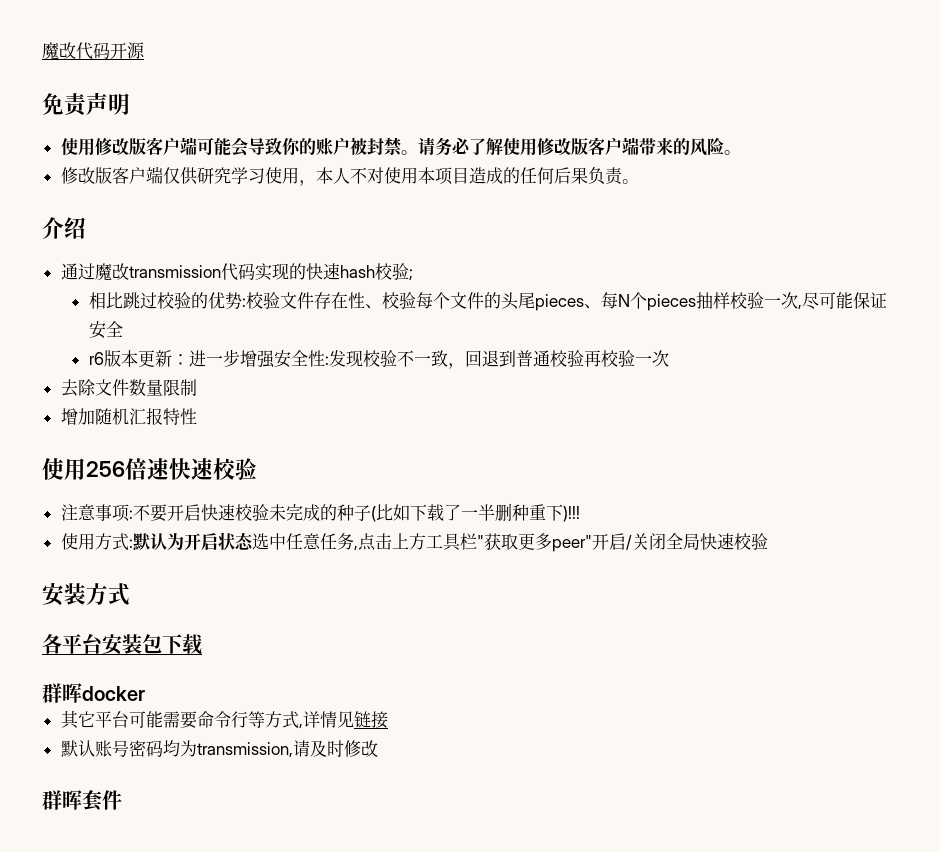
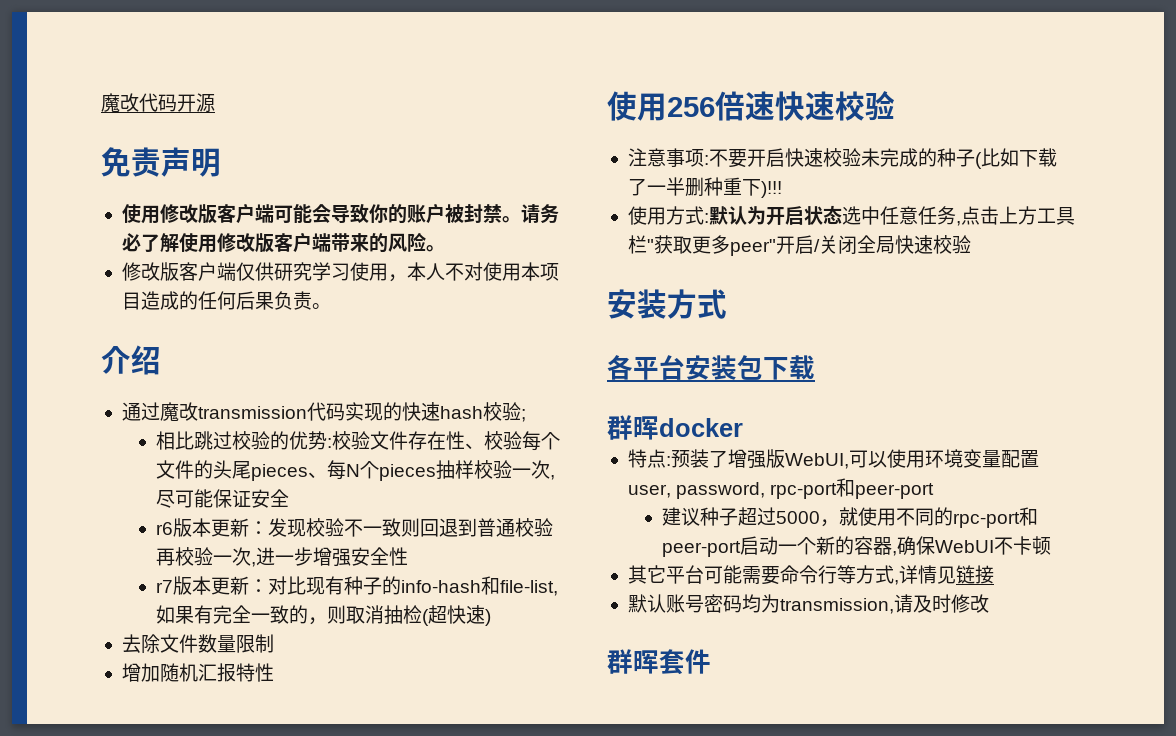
[188,349,329,368] 进一步增强安全性: -> (269, 528) none
[447,363,465,369] ， -> [401,518,421,537] 则
(669, 358) none -> [251,547,409,567] [156,576,559,596] [156,605,492,626] ,进一步增强安全性 // r7版本更新：对比现有种子的info-hash和file-list,如果有完全一致的，则取消抽检(超快速)
(145, 693) none -> [627,449,1039,469] [627,478,935,499] [662,507,1039,528] [662,536,1052,557] // 特点:预装了增强版WebUI,可以使用环境变量配置user, password, rpc-port和peer-port // 建议种子超过5000，就使用不同的rpc-port和peer-port启动一个新的容器,确保WebUI不卡顿

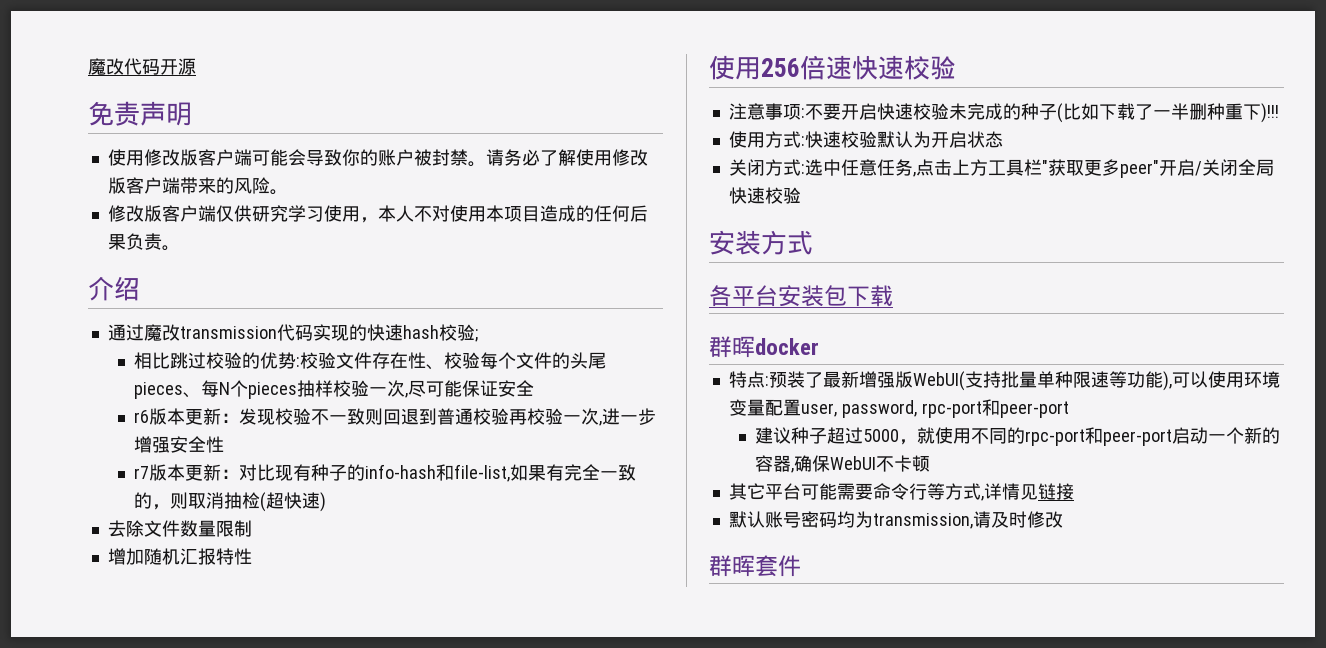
(709, 218) none -> [804,131,877,148] 快速校验
(842, 215) none -> [728,159,805,176] // 关闭方式:
[727,449,849,469] 增强版WebUI, -> [822,371,1172,391] 最新增强版WebUI(支持批量单种限速等功能),

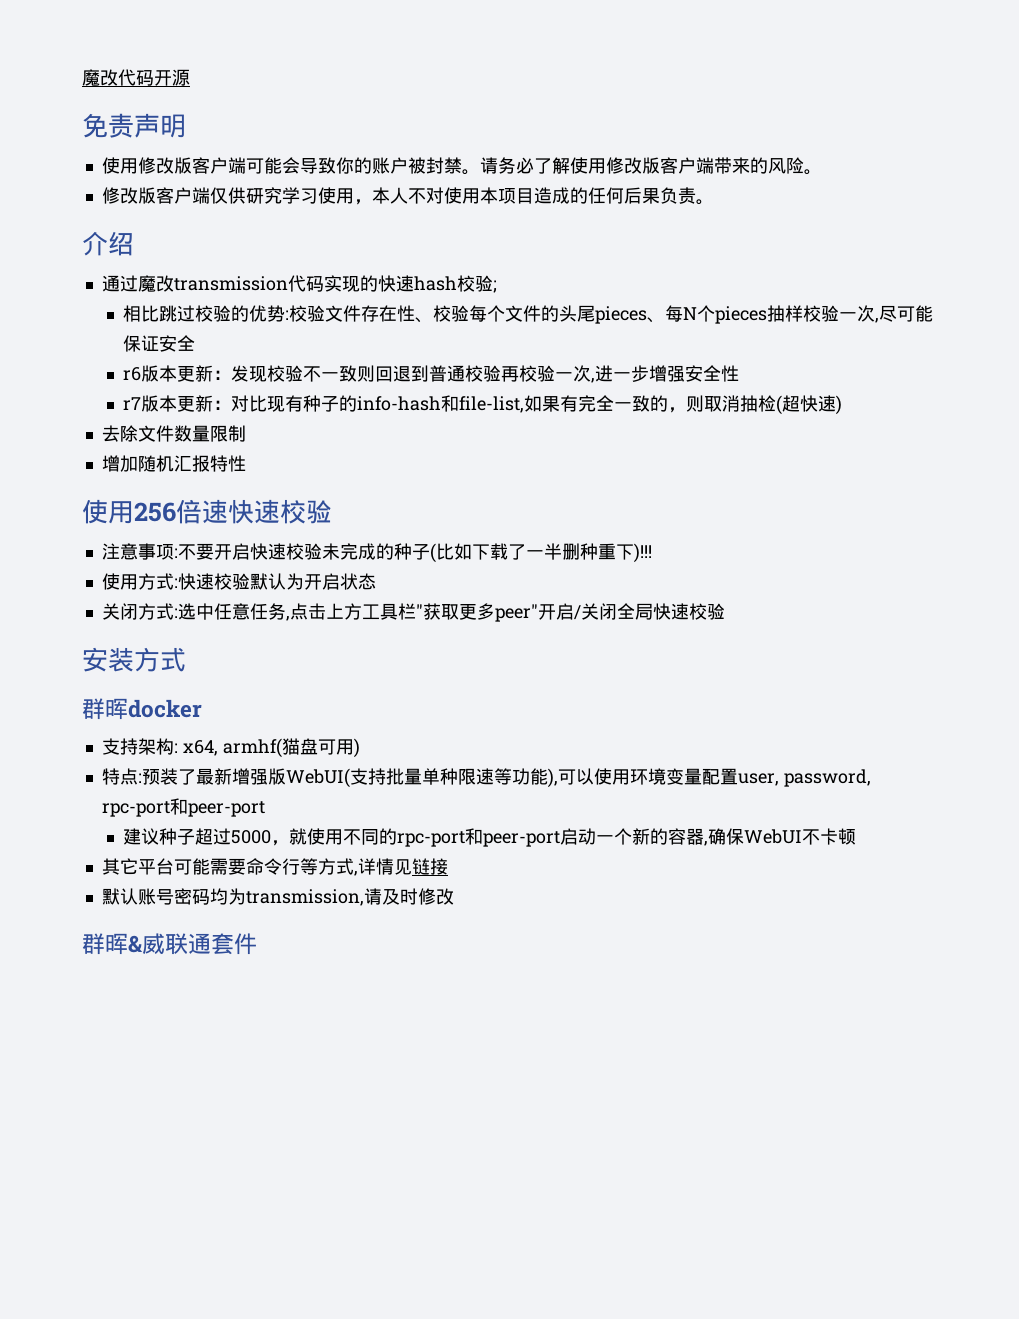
[709,285,893,307] [709,336,819,358] 各平台安装包下载 // 群晖docker -> [82,698,202,720] [101,738,360,758] 群晖docker // 支持架构: x64, armhf(猫盘可用)
(755, 566) none -> [128,933,211,955] &威联通

